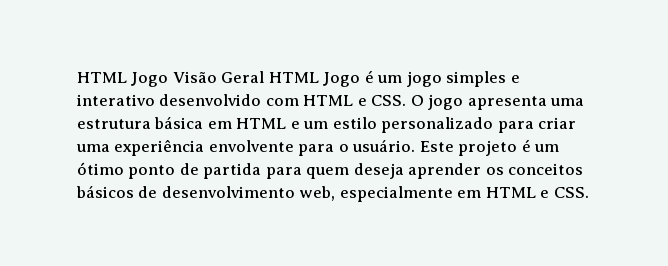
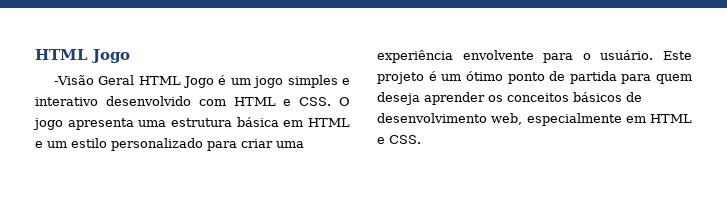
[77,71,217,87] HTML Jogo Visão -> [35,49,130,63] [53,75,94,85] HTML Jogo // -Visão

